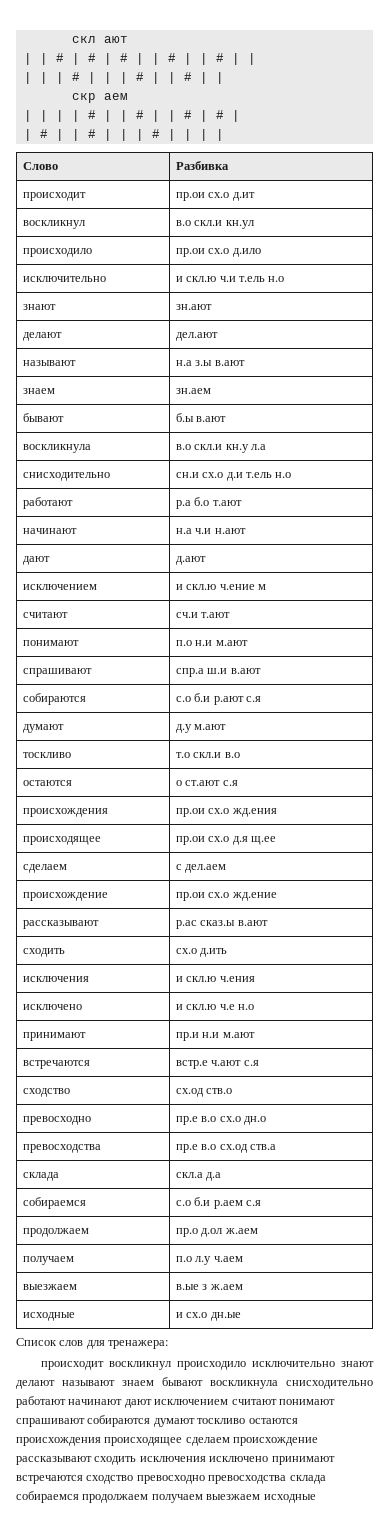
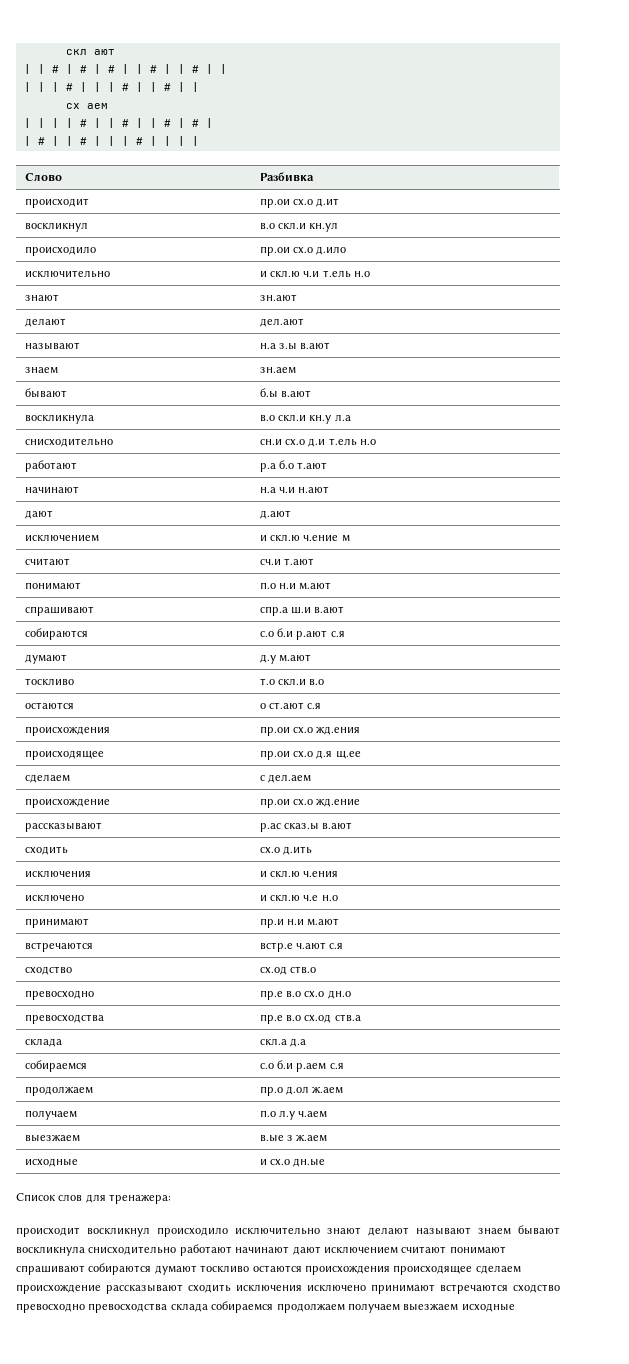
[71,93,96,103] скр -> [65,103,80,109] сх

